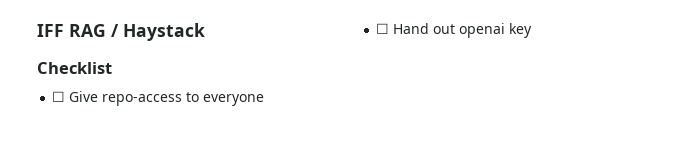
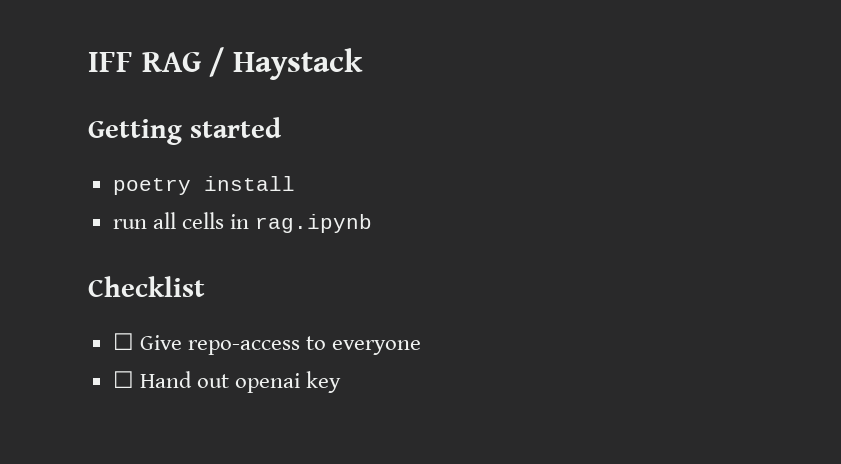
(205, 32) none -> [88,117,282,145] [112,176,295,195] [112,212,373,233] // Getting started // poetry install // run all cells in rag.ipynb

